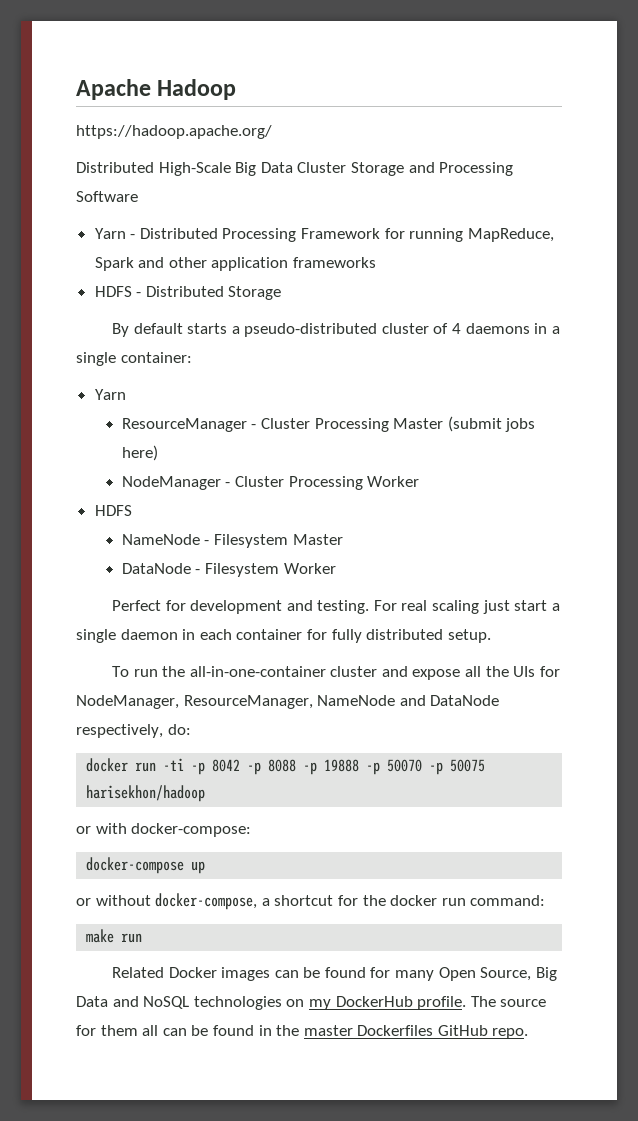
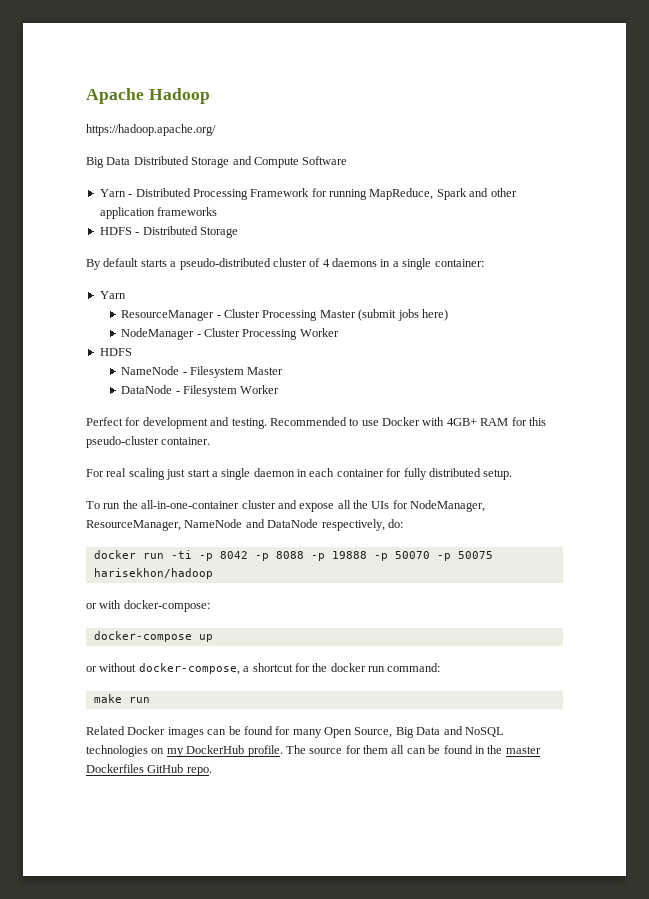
[76,162,347,176] Distributed High-Scale Big Data Cluster -> [86,156,189,168] Big Data Distributed
[439,162,514,176] Processing -> [253,157,299,168] Compute
(370, 607) none -> [269,417,546,426] [86,436,211,448] Recommended to use Docker with 4GB+ RAM for this pseudo-cluster container. //

